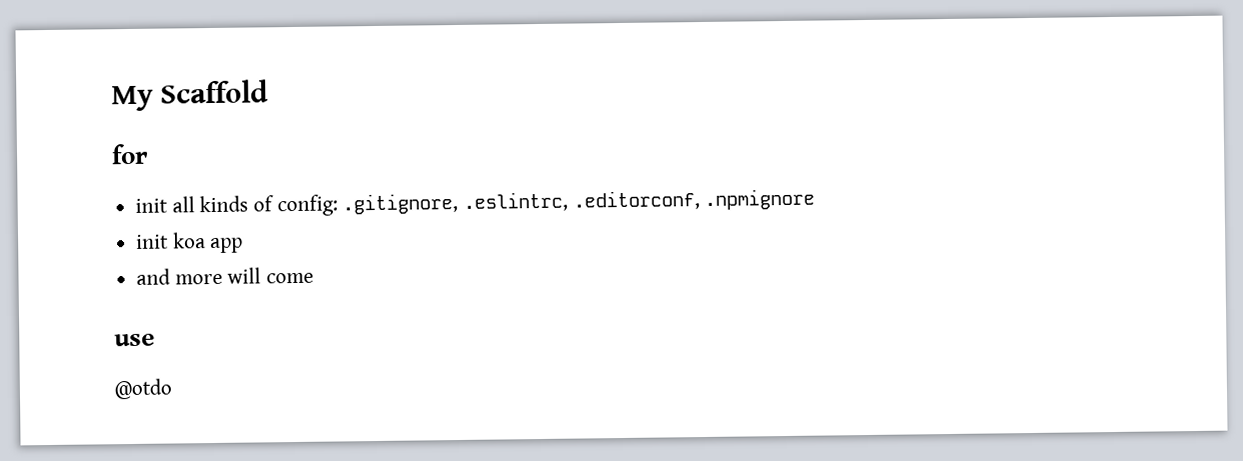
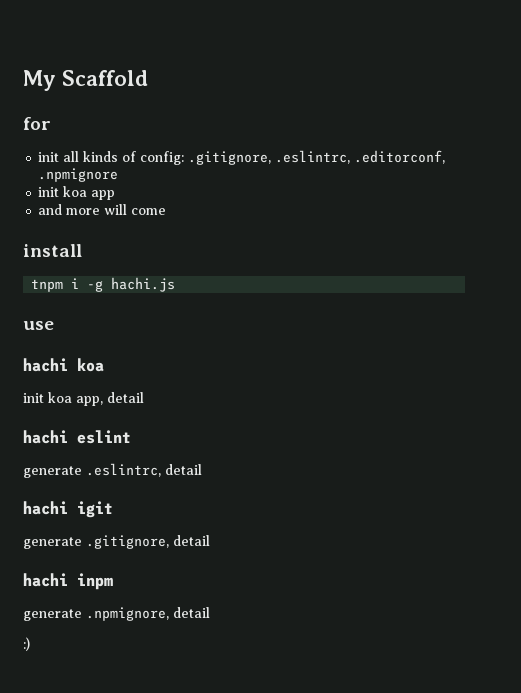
[114,333,155,347] [114,378,173,400] use // @otdo -> [23,244,82,257] [31,277,176,292] [23,321,54,330] [23,358,104,372] [23,392,144,406] [23,430,131,444] [23,463,202,478] [23,501,113,518] [23,535,210,549] [23,573,113,590] [23,607,210,621] [23,637,30,651] install // tnpm i -g hachi.js // use // hachi koa // init koa app, detail // hachi eslint // generate .eslintrc, detail // hachi igit // generate .gitignore, detail // hachi inpm // generate .npmignore, detail // :)

